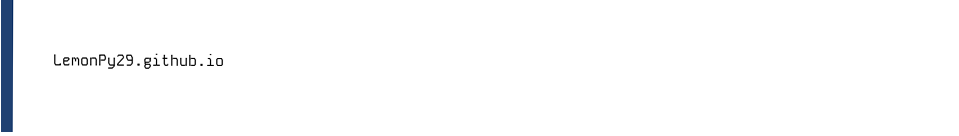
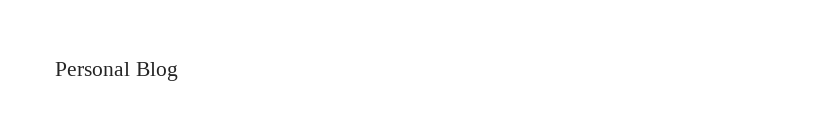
[52,53,225,70] LemonPy29.github.io -> [55,62,178,81] Personal Blog

